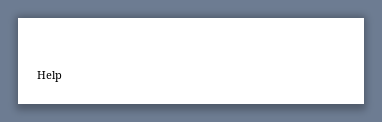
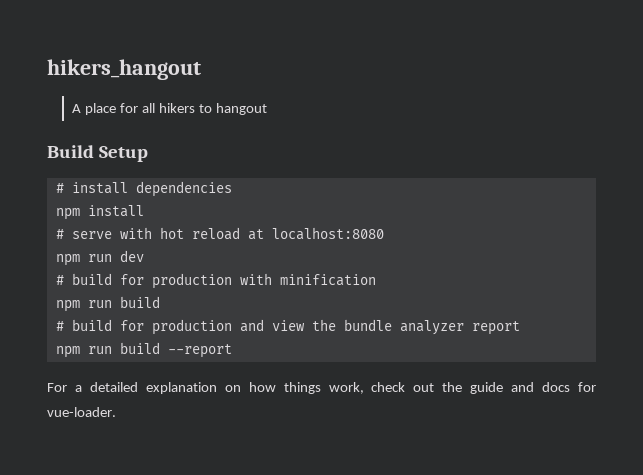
[37,71,62,82] Help -> [47,59,201,80] [72,103,267,115] [47,145,148,162] [55,181,232,197] [55,205,144,220] [55,227,384,240] [55,250,144,266] [55,273,376,289] [55,296,160,312] [55,319,520,335] [55,342,232,358] [47,382,597,394] [47,407,116,417] hikers_hangout // A place for all hikers to hangout // Build Setup // # install dependencies // npm install // # serve with hot reload at localhost:8080 // npm run dev // # build for production with minification // npm run build // # build for production and view the bundle analyzer report // npm run build --report // For a detailed explanation on how things work, check out the guide and docs for vue-loader.

